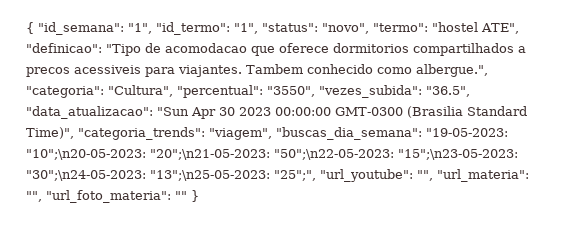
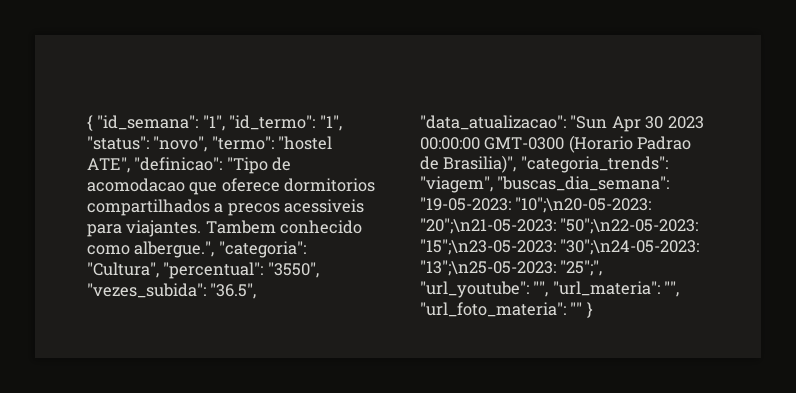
[406,106,527,118] [26,127,74,139] (Brasilia Standard Time)", -> [568,135,692,153] [420,155,517,173] (Horario Padrao de Brasilia)",

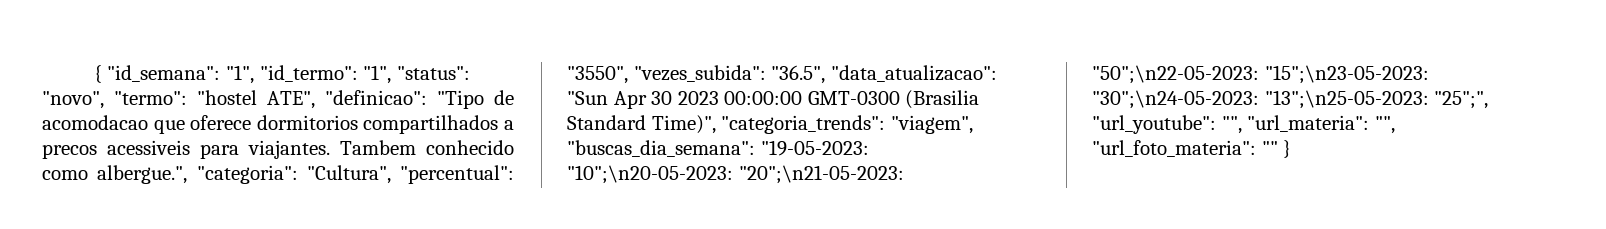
[568,135,692,153] [420,155,517,173] (Horario Padrao de Brasilia)", -> [905,90,980,109] [567,115,716,134] (Brasilia Standard Time)",

